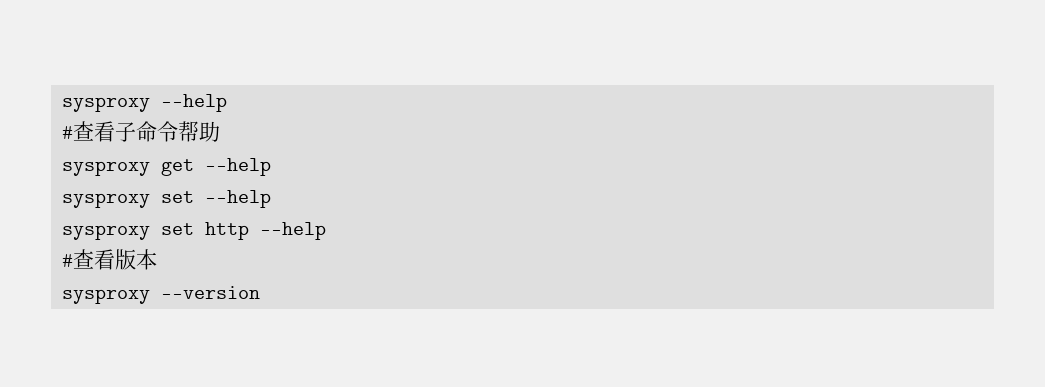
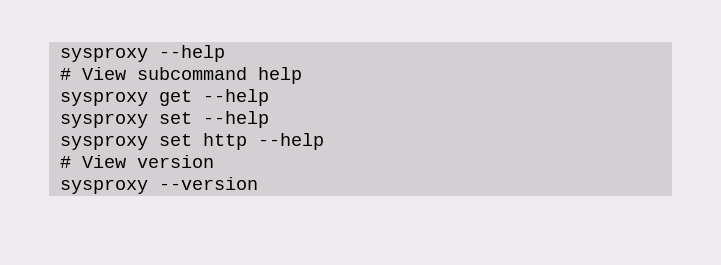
[72,121,220,142] 查看子命令帮助 -> [81,67,302,84] View subcommand help
[72,249,157,270] 查看版本 -> [81,155,214,168] View version

